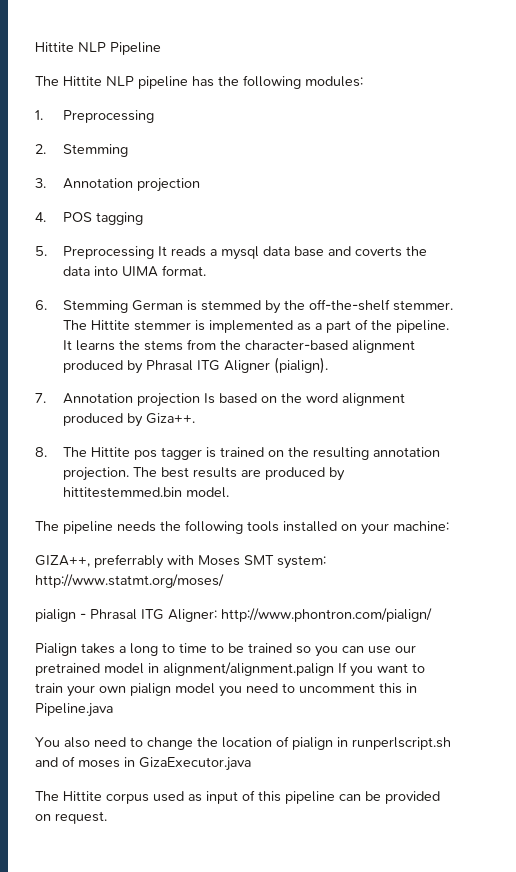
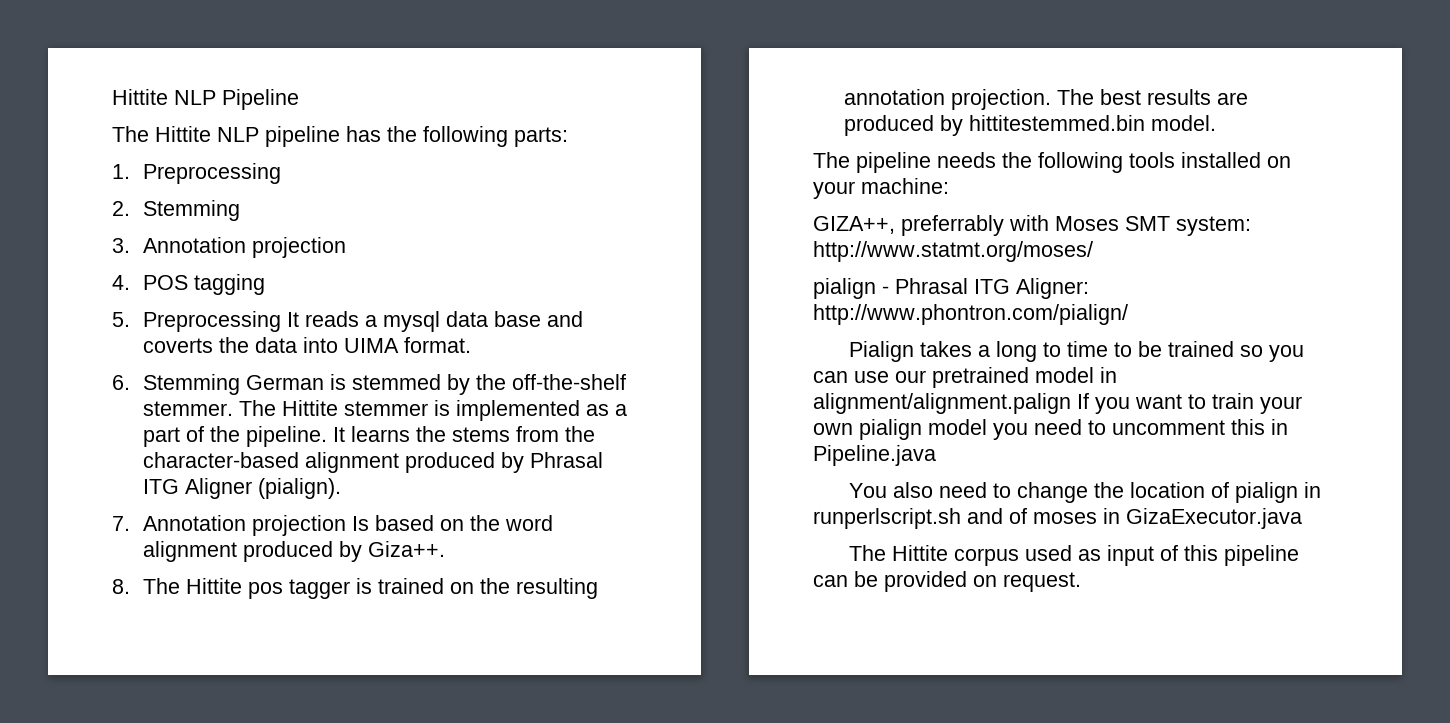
[305,76,363,87] modules: -> [514,127,568,147] parts:

